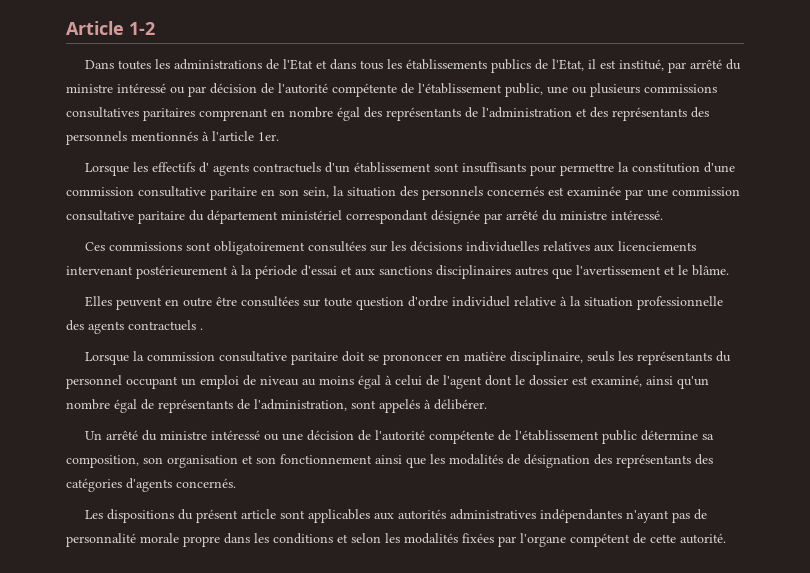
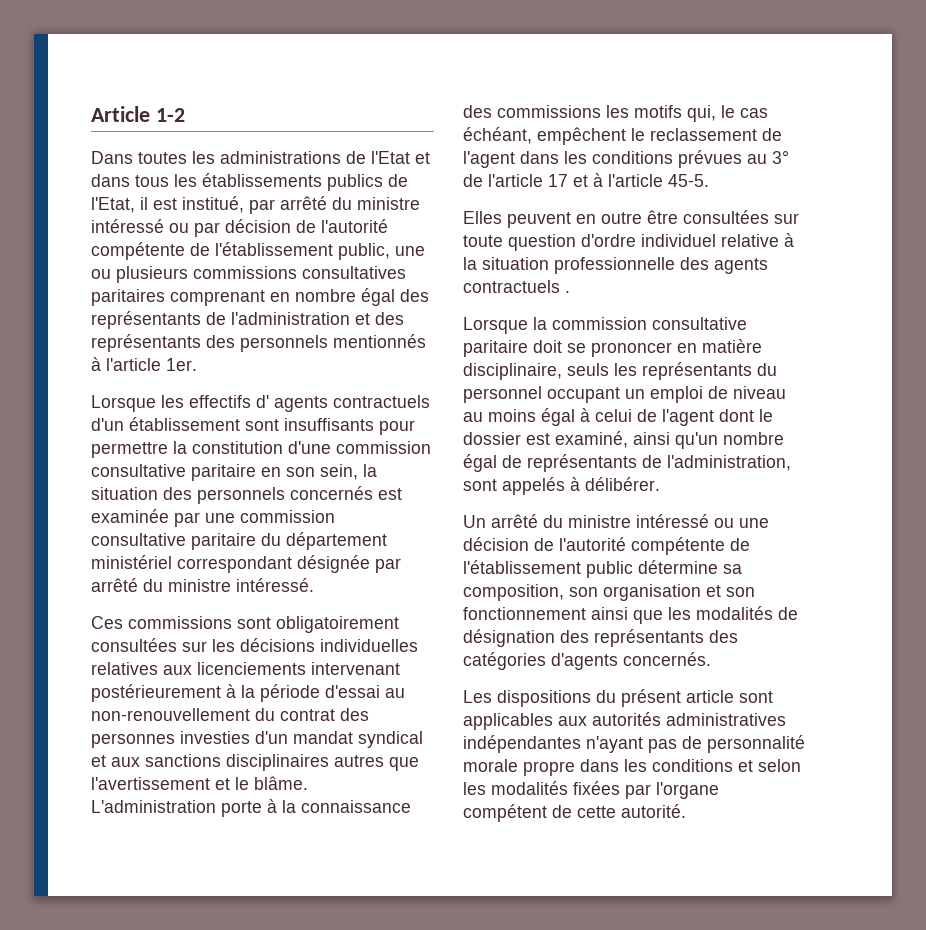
(337, 270) none -> [385,688,405,698] [91,708,369,721] [91,731,423,748] au non-renouvellement du contrat des personnes investies d'un mandat syndical
(729, 270) none -> [91,799,411,817] [463,105,768,122] [463,127,782,145] [463,150,789,168] [463,173,709,187] L'administration porte à la connaissance des commissions les motifs qui, le cas échéant, empêchent le reclassement de l'agent dans les conditions prévues au 3° de l'article 17 et à l'article 45-5.

